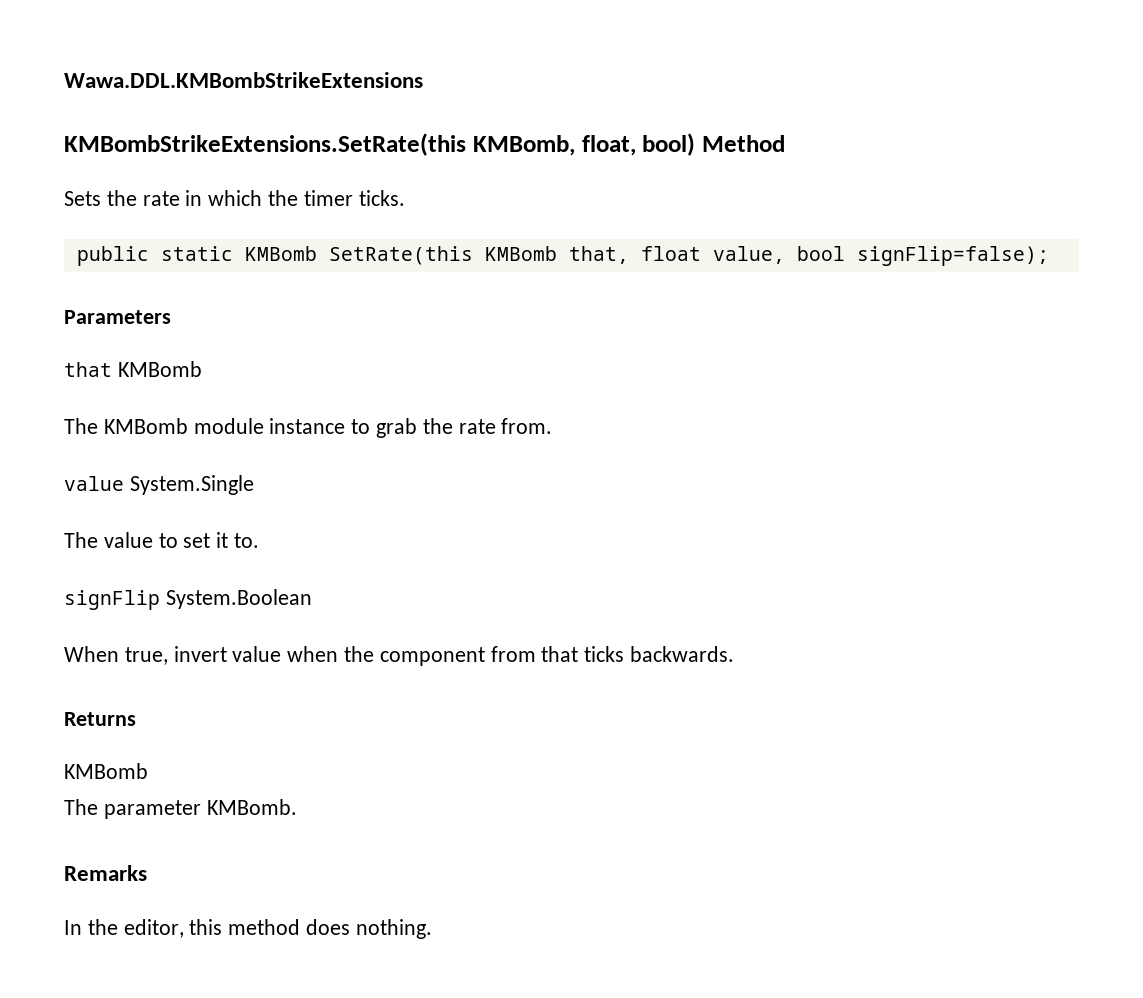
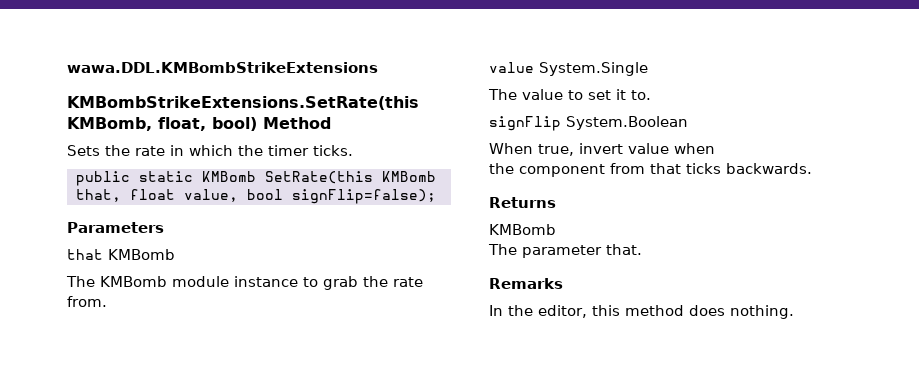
[64,72,423,88] Wawa.DDL.KMBombStrikeExtensions -> [67,62,378,73] wawa.DDL.KMBombStrikeExtensions
(339, 654) none -> (715, 148) //
[206,799,297,815] KMBomb. -> [606,244,642,255] that.

